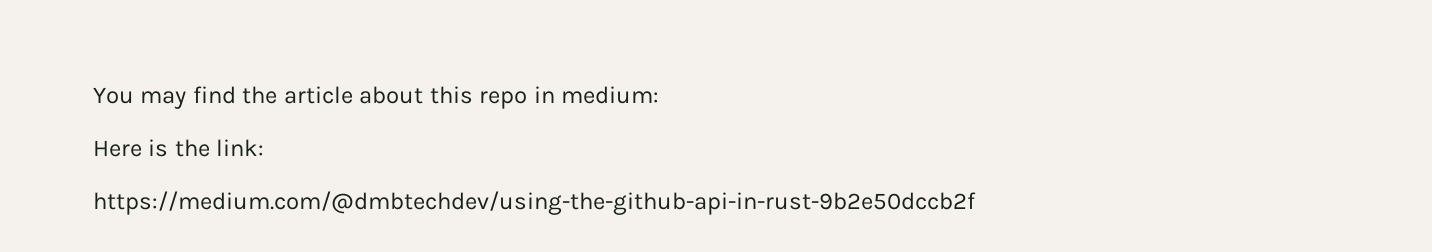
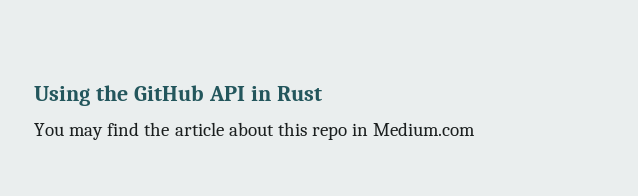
(93, 95) none -> [34,85,322,106] Using the GitHub API in Rust //
[561,86,660,104] [93,139,265,157] [93,191,976,215] medium: // Here is the link: // https://medium.com/@dmbtechdev/using-the-github-api-in-rust-9b2e50dccb2f -> [373,122,476,136] Medium.com

